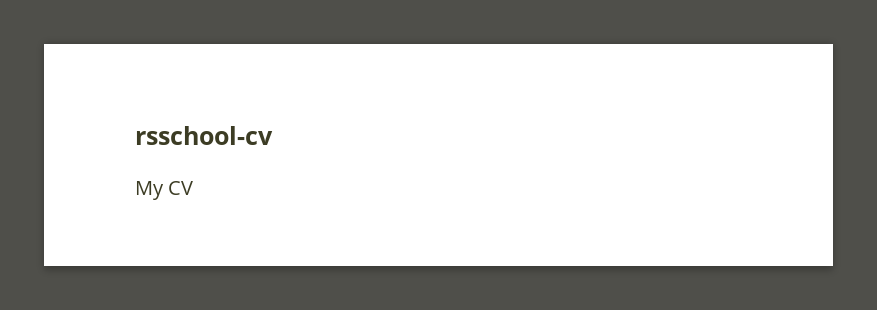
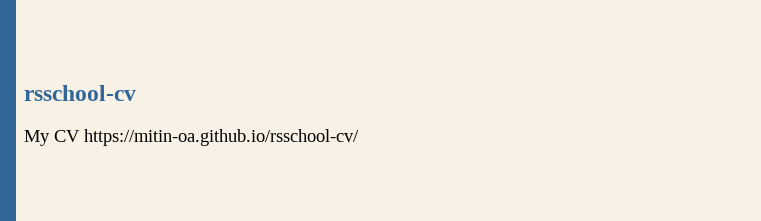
(194, 188) none -> [84,129,359,146] https://mitin-oa.github.io/rsschool-cv/

